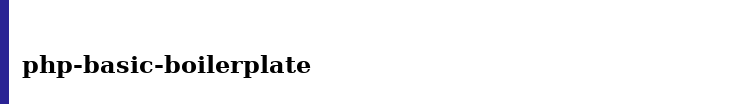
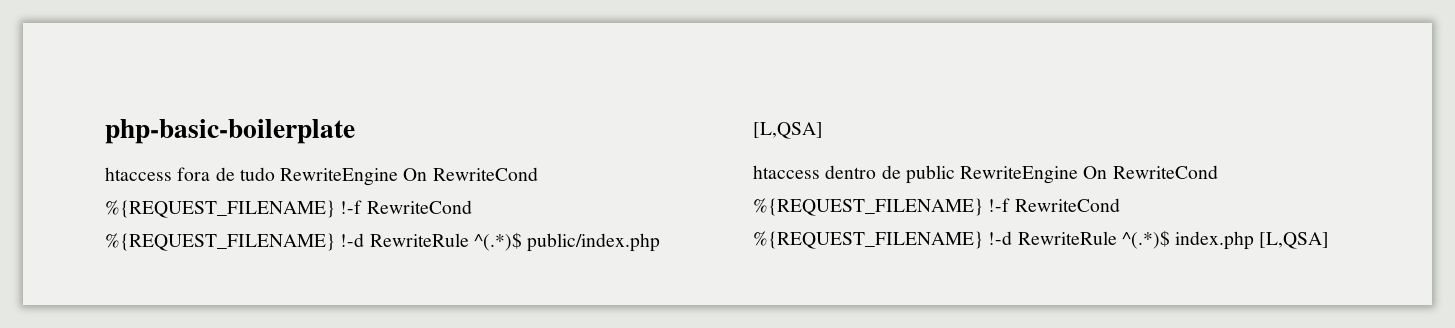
(311, 66) none -> [105,167,538,186] [105,200,472,218] [105,232,661,252] [753,122,823,139] [753,165,1218,184] [753,198,1120,216] [753,230,1330,250] // htaccess fora de tudo RewriteEngine On RewriteCond %{REQUEST_FILENAME} !-f RewriteCond %{REQUEST_FILENAME} !-d RewriteRule ^(.*)$ public/index.php [L,QSA] // htaccess dentro de public RewriteEngine On RewriteCond %{REQUEST_FILENAME} !-f RewriteCond %{REQUEST_FILENAME} !-d RewriteRule ^(.*)$ index.php [L,QSA]

